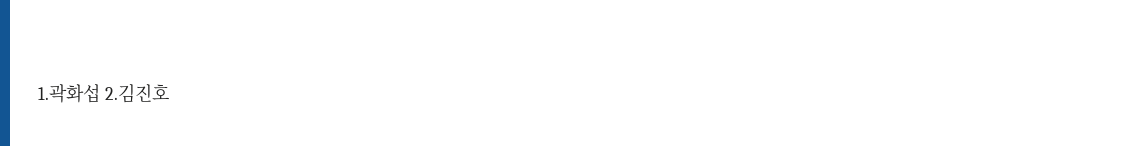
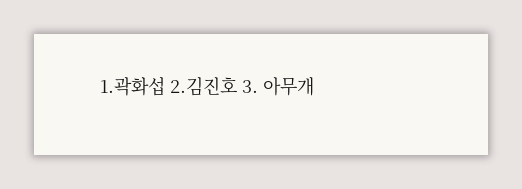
(169, 93) none -> [242,77,314,96] 3. 아무개

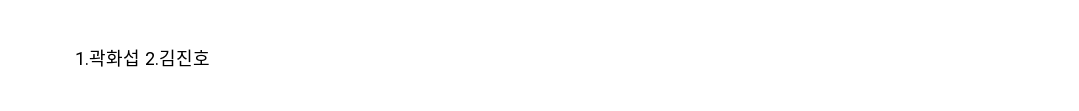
[242,77,314,96] 3. 아무개 -> (210, 58) none

